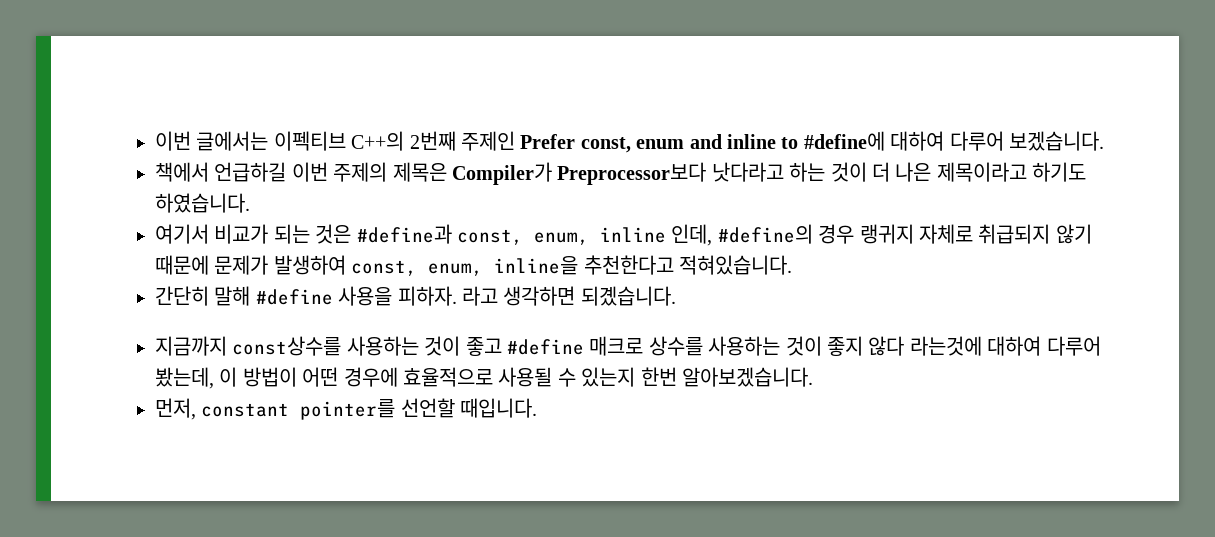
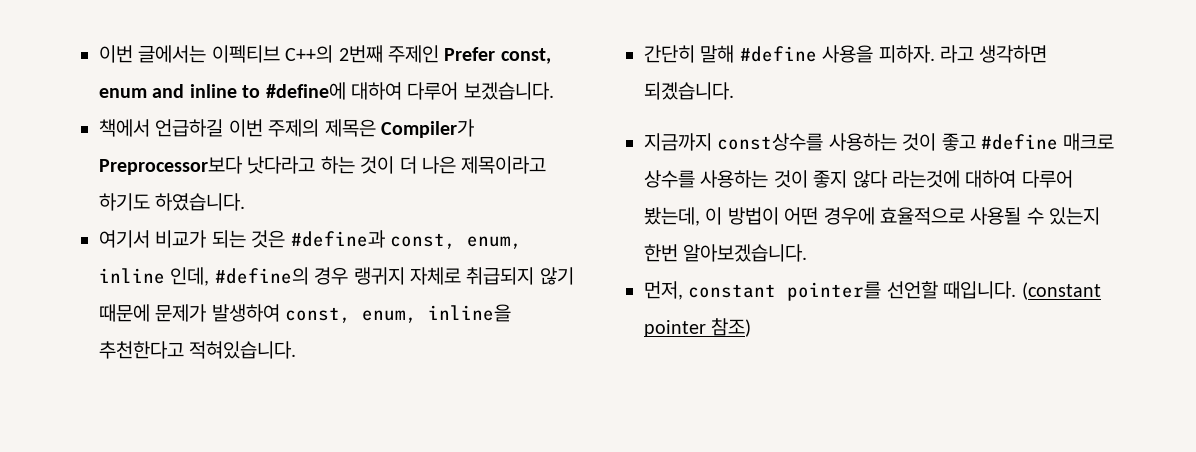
(538, 408) none -> [1021,282,1101,300] [644,318,752,337] (constant pointer 참조)

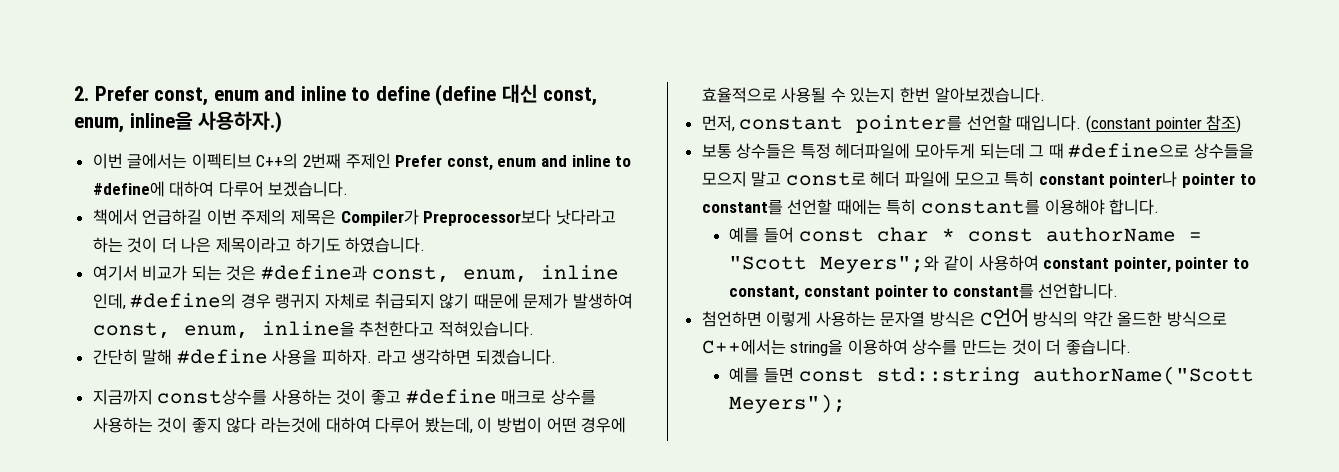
(99, 54) none -> [74,84,598,106] [74,111,283,133] 2. Prefer const, enum and inline to define (define 대신 const, enum, inline을 사용하자.) //
(752, 327) none -> [701,143,1255,159] [701,171,1256,188] [701,199,1160,215] [729,227,1202,243] [729,255,1249,274] [729,283,1119,301] [701,308,1228,327] [701,339,1131,356] [729,366,1254,386] [729,394,847,414] // 보통 상수들은 특정 헤더파일에 모아두게 되는데 그 때 #define으로 상수들을 모으지 말고 const로 헤더 파일에 모으고 특히 constant pointer나 pointer to constant를 선언할 때에는 특히 constant를 이용해야 합니다. // 예를 들어 const char * const authorName = "Scott Meyers";와 같이 사용하여 constant pointer, pointer to constant, constant pointer to constant를 선언합니다. // 첨언하면 이렇게 사용하는 문자열 방식은 C언어 방식의 약간 올드한 방식으로 C++에서는 string을 이용하여 상수를 만드는 것이 더 좋습니다. // 예를 들면 const std::string authorName("Scott Meyers");

